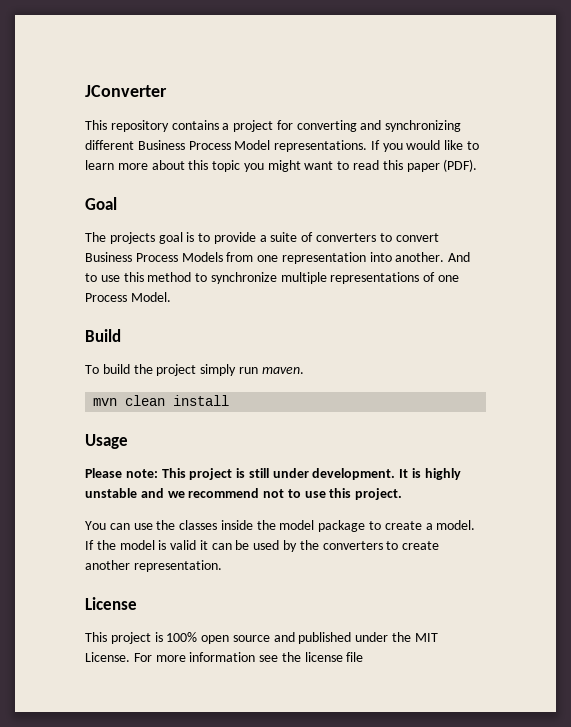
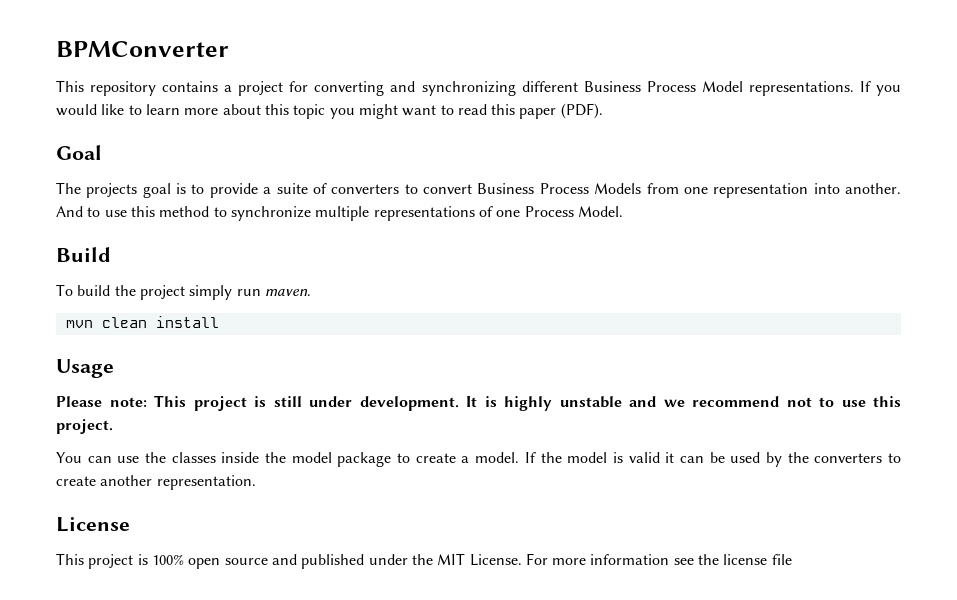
[85,85,167,97] JConverter -> [56,41,229,57] BPMConverter

